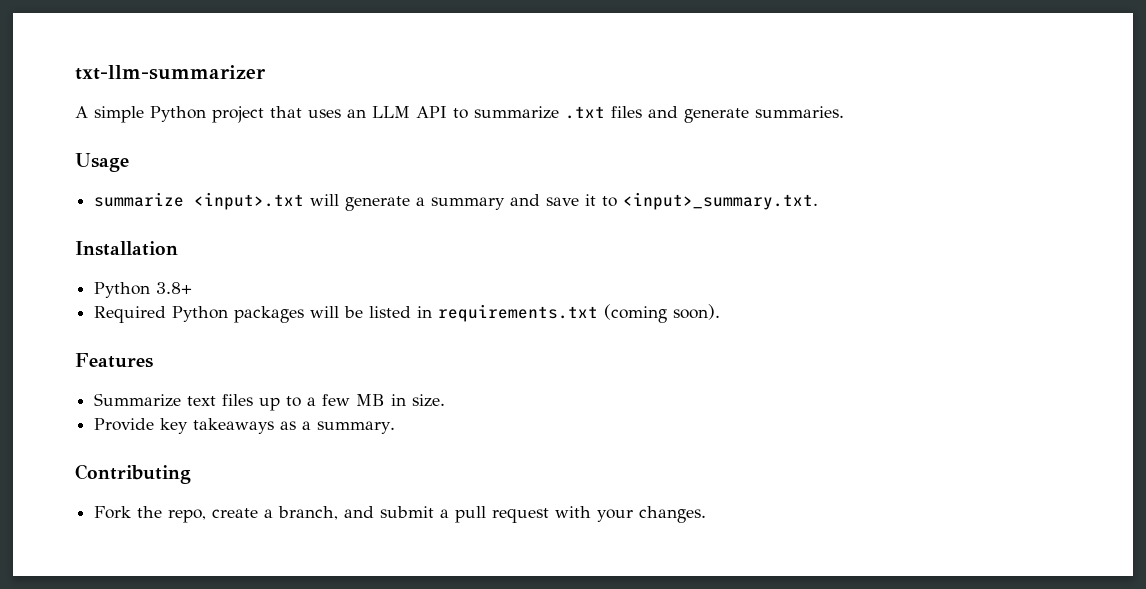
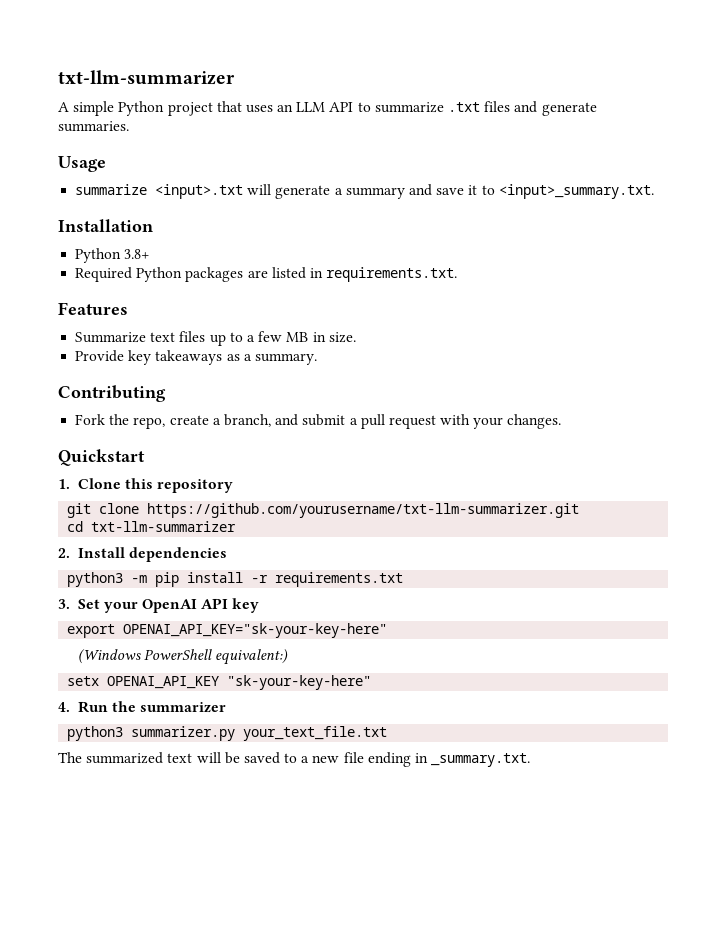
[310,304,721,323] will be listed in requirements.txt (coming soon). -> [247,267,458,282] are listed in requirements.txt.
(707, 514) none -> [58,449,145,466] [58,478,234,493] [67,503,580,518] [67,521,237,532] [58,547,227,562] [67,572,404,587] [58,598,260,613] [67,623,388,638] [77,649,289,665] [67,675,372,690] [58,701,227,713] [67,726,388,741] [58,752,531,767] // Quickstart // 1. Clone this repository // git clone https://github.com/yourusername/txt-llm-summarizer.git // cd txt-llm-summarizer // 2. Install dependencies // python3 -m pip install -r requirements.txt // 3. Set your OpenAI API key // export OPENAI_API_KEY="sk-your-key-here" // (Windows PowerShell equivalent:) // setx OPENAI_API_KEY "sk-your-key-here" // 4. Run the summarizer // python3 summarizer.py your_text_file.txt // The summarized text will be saved to a new file ending in _summary.txt.

